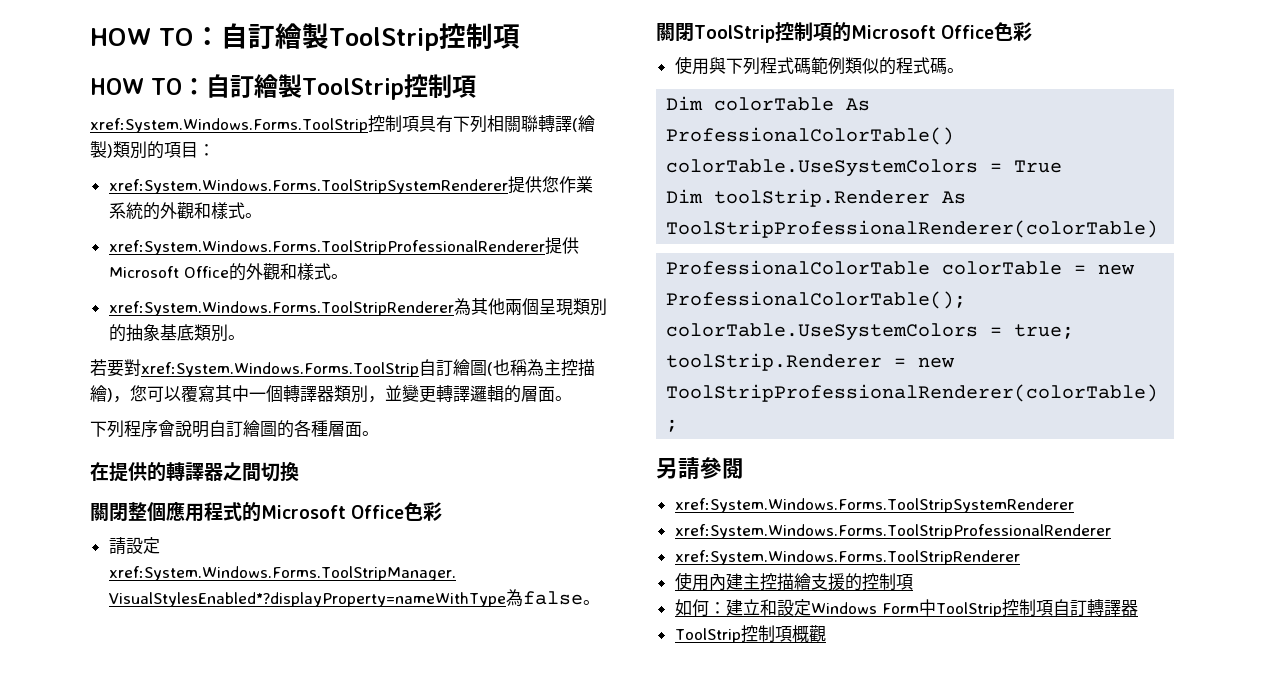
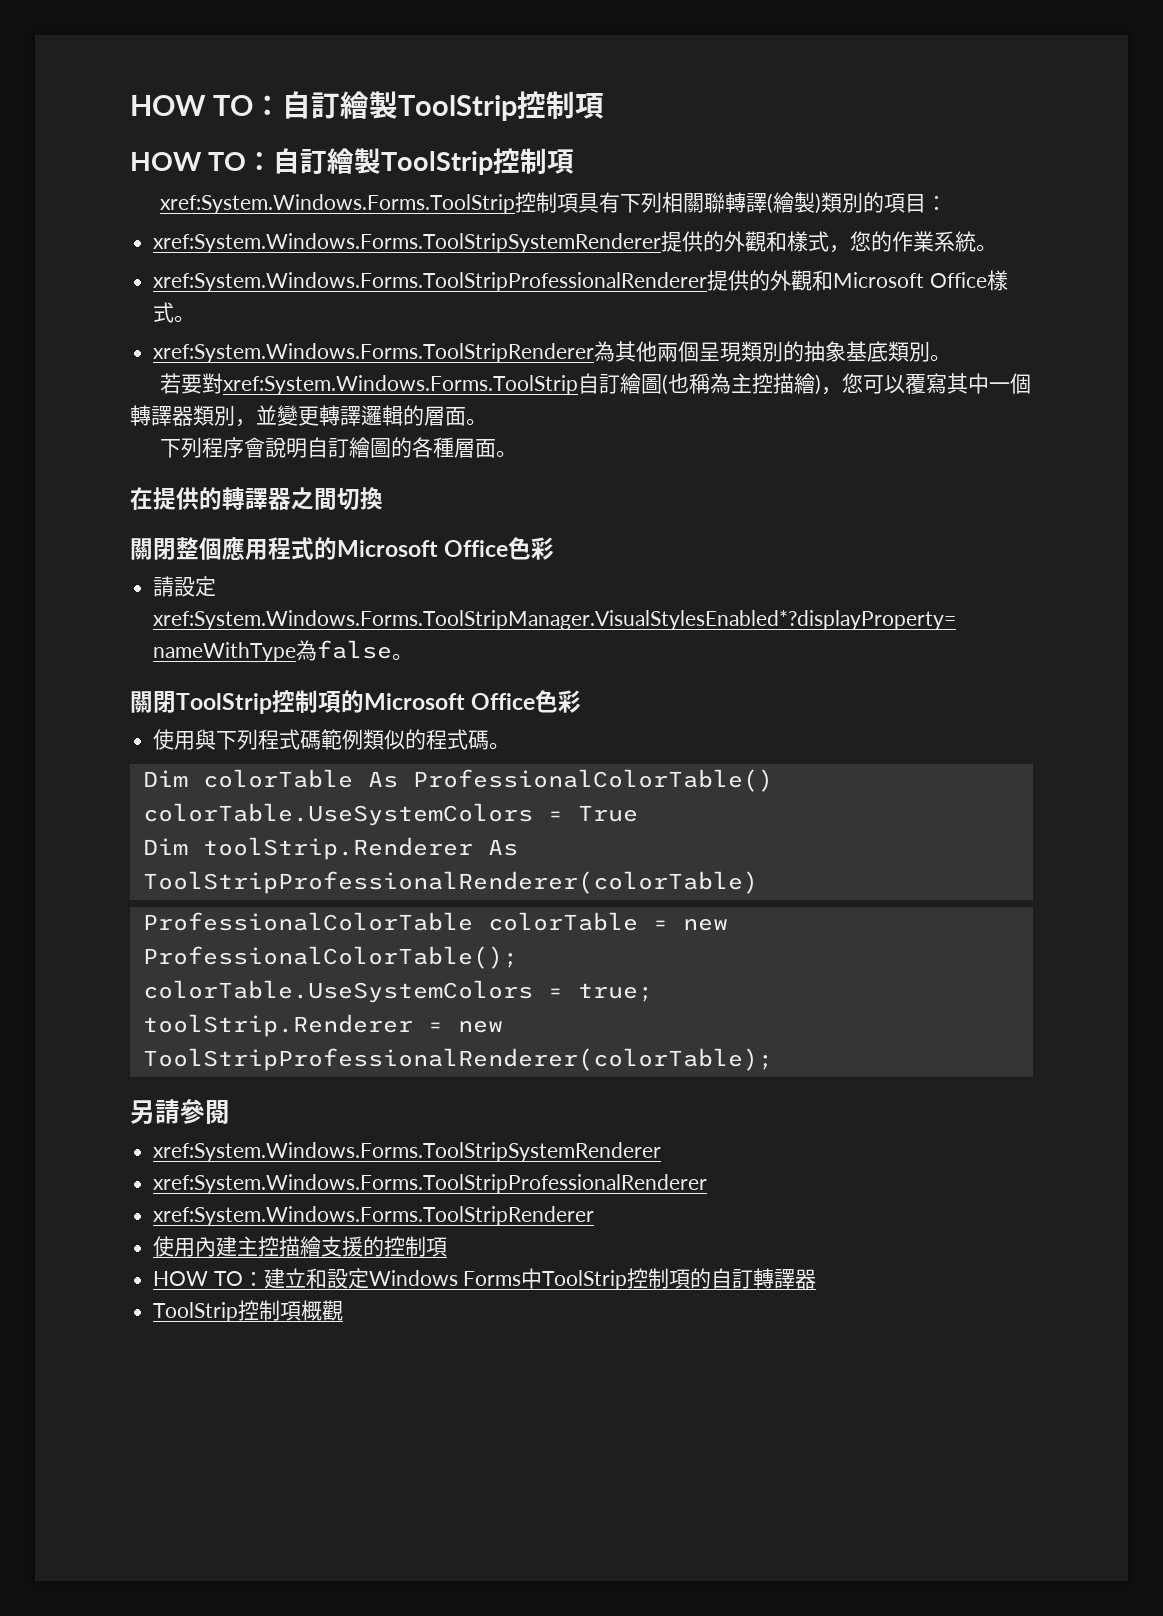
[541,176,593,193] [108,202,245,220] 您作業系統的外觀和樣式 -> [703,231,977,253] 的外觀和樣式，您的作業系統
[108,263,297,281] Microsoft Office的外觀和 -> [749,270,987,291] 的外觀和Microsoft Office
[674,599,709,616] 如何 -> [153,1271,243,1286] HOW TO
[881,603,919,614] Form -> [463,1271,522,1286] Forms
(1053, 608) none -> [690,1268,712,1289] 的

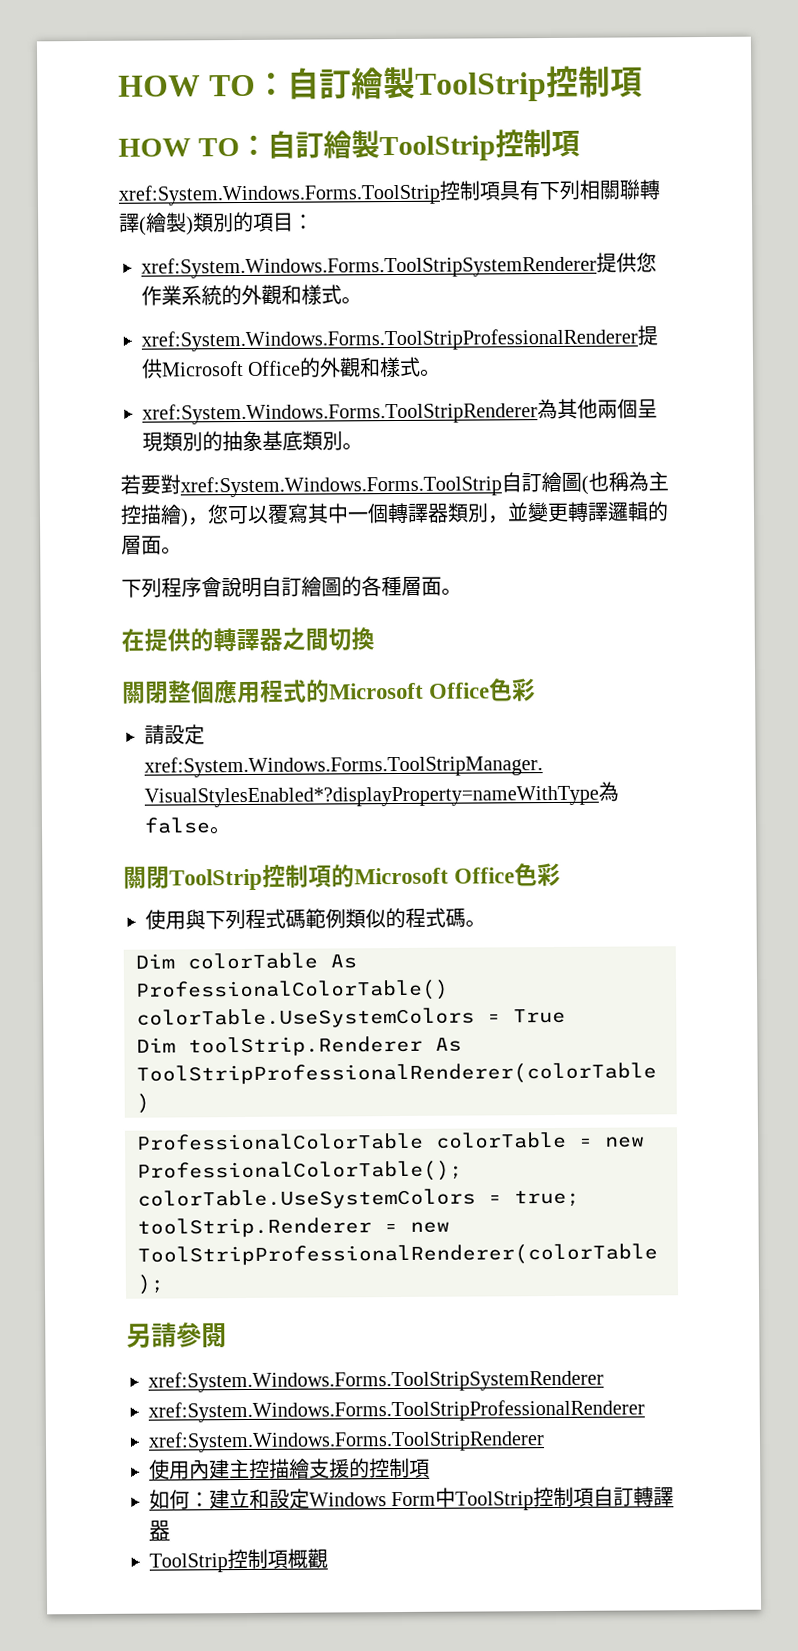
[703,231,977,253] 的外觀和樣式，您的作業系統 -> [636,252,657,273] [141,284,342,306] 您作業系統的外觀和樣式
[749,270,987,291] 的外觀和Microsoft Office -> [161,357,382,378] Microsoft Office的外觀和
[153,1271,243,1286] HOW TO -> [149,1489,190,1510] 如何
[463,1271,522,1286] Forms -> [391,1491,437,1507] Form
[690,1268,712,1289] 的 -> (595, 1497) none

